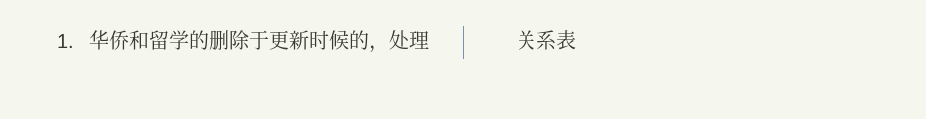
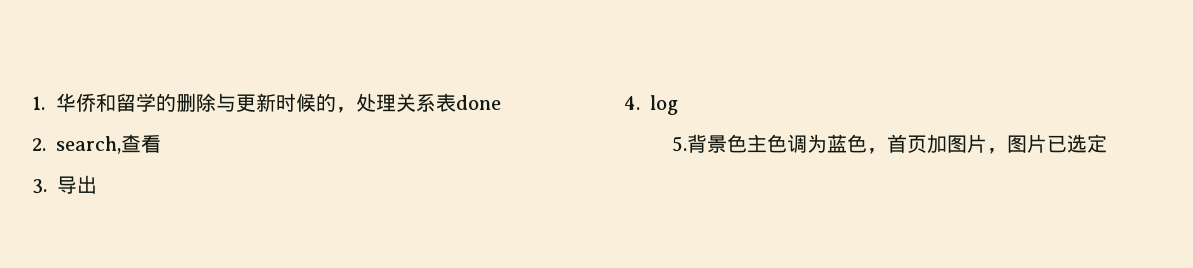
[249,30,270,50] 于 -> [216,93,237,112] 与
(577, 40) none -> [456,95,502,110] [32,134,162,154] [32,175,97,194] [624,95,678,115] [671,134,1107,154] done // 2. search,查看 // 3.导出 // 4. log // 5.背景色主色调为蓝色，首页加图片，图片已选定

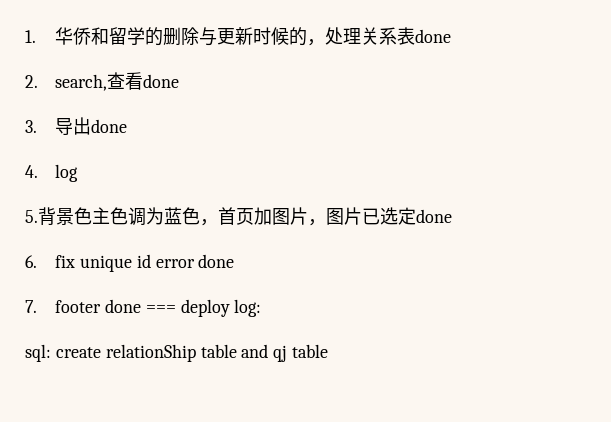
(162, 144) none -> [143,74,180,88] done
(97, 184) none -> [91,119,128,133] done
(1107, 143) none -> [416,209,452,223] [25,254,235,272] [25,299,262,317] [25,344,329,362] done // 6. fix unique id error done // 7. footer done === deploy log: // sql: create relationShip table and qj table

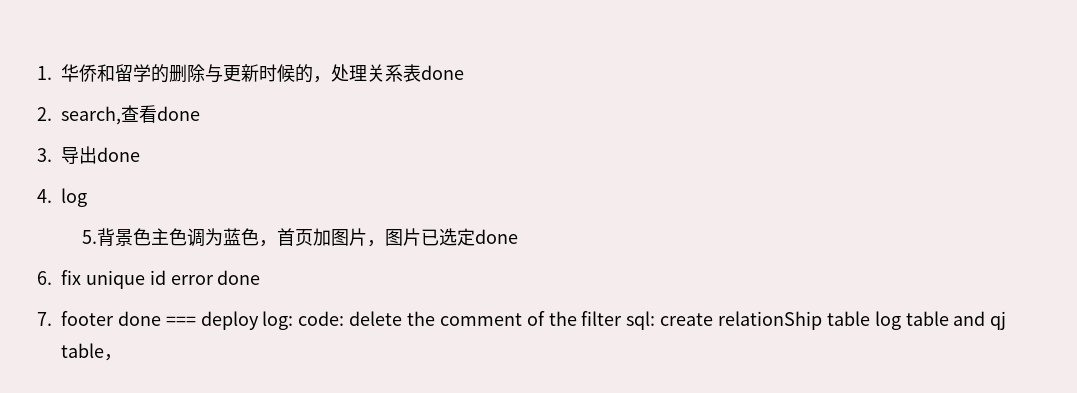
(262, 308) // -> [298,311,623,326] code: delete the comment of the filter
(237, 351) none -> [874,311,949,330] log table
(329, 351) none -> [104,354,122,361] ，

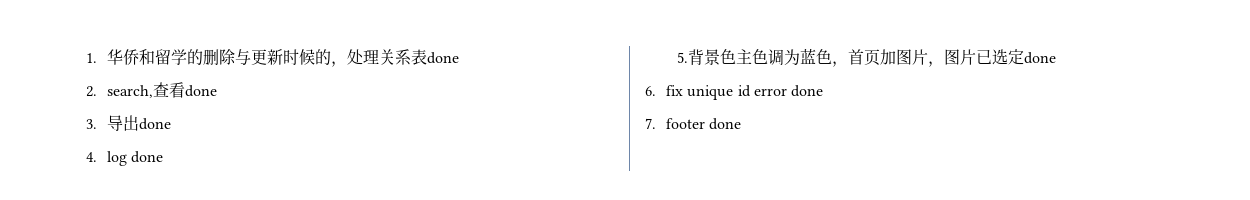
(87, 197) none -> [131,151,164,163] done
[165,311,1007,330] [61,343,122,361] === deploy log: code: delete the comment of the filter sql: create relationShip table log table and qj table， -> (742, 124) none

